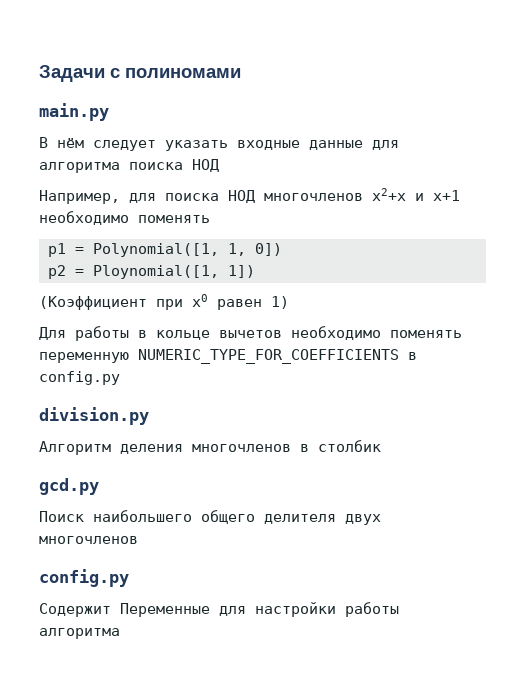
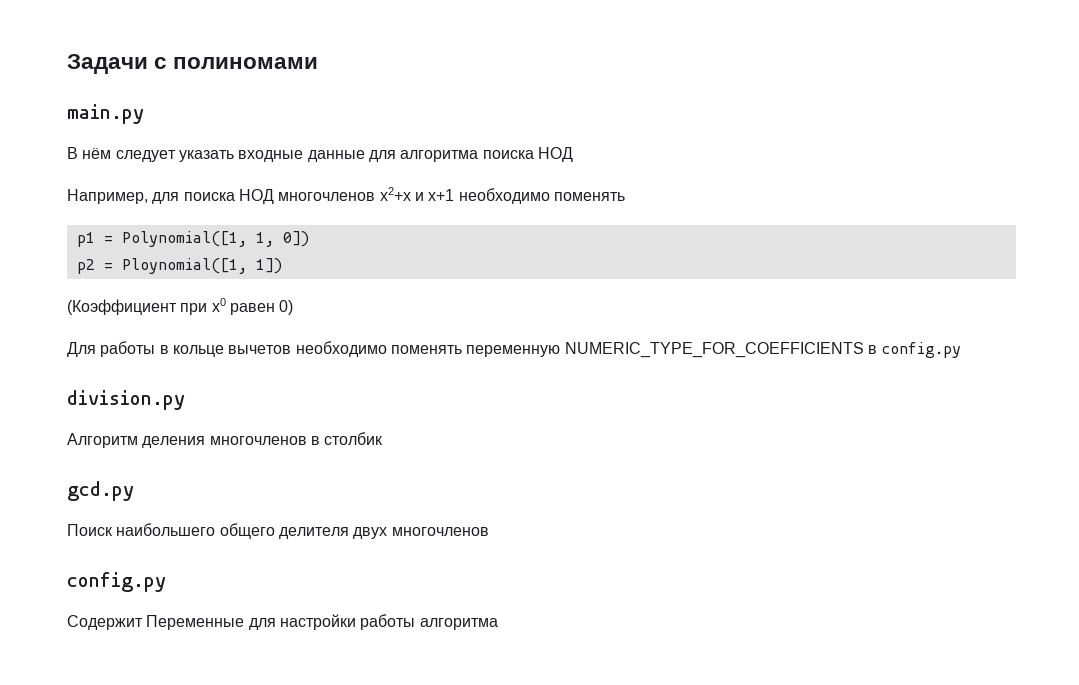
[271,296,289,309] 1) -> [279,300,294,315] 0)

